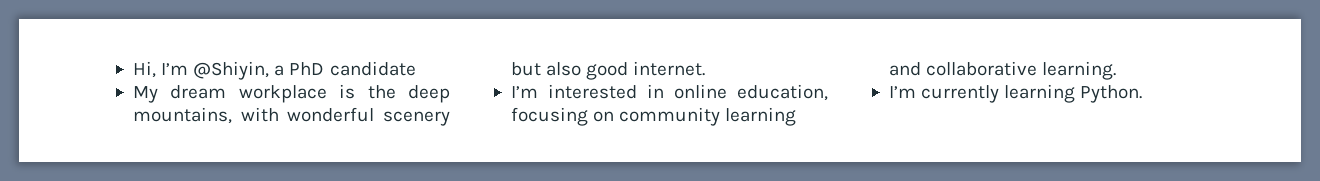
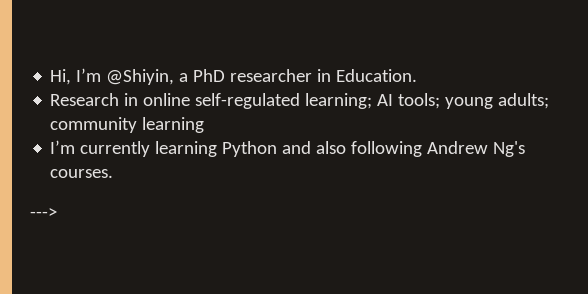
[329,61,416,76] [132,84,451,103] [132,107,451,126] [510,61,706,80] [510,84,828,101] [510,107,615,126] candidate // My dream workplace is the deep mountains, with wonderful scenery but also good internet. // I’m interested in online education, focusing on -> [230,69,418,82] [50,93,550,109] researcher in Education. // Research in online self-regulated learning; AI tools; young adults;
[888,61,1117,80] and collaborative learning. -> (205, 125) none
[1080,85,1143,103] Python. -> [222,141,526,157] [50,169,114,178] [30,208,57,218] Python and also following Andrew Ng's courses. // --->

